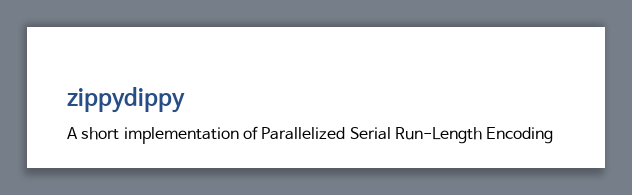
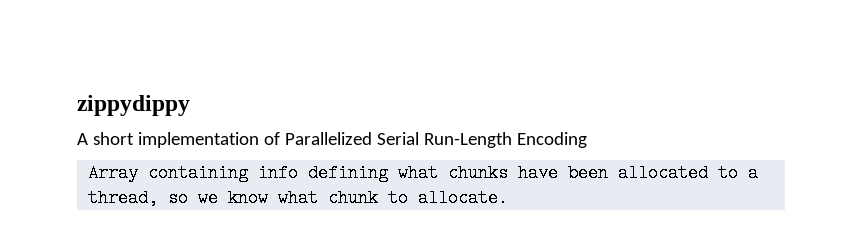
(554, 135) none -> [88,164,759,182] [88,189,509,207] // Array containing info defining what chunks have been allocated to a thread, so we know what chunk to allocate.

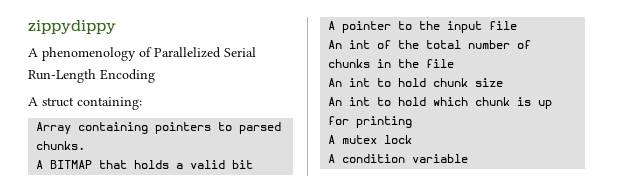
[92,132,259,148] short implementation -> [42,47,136,61] phenomenology
(587, 140) none -> [28,97,142,110] // A struct containing:
[258,164,759,182] [88,189,509,207] info defining what chunks have been allocated to a thread, so we know what chunk to allocate. -> [155,122,282,134] [36,141,86,150] [36,160,254,169] [328,21,518,33] [328,40,532,49] [328,59,455,68] [328,78,504,87] [328,97,553,109] [328,116,413,128] [328,135,413,144] [328,154,469,163] pointers to parsed chunks. // A BITMAP that holds a valid bit // A pointer to the input file // An int of the total number of chunks in the file // An int to hold chunk size // An int to hold which chunk is up for printing // A mutex lock // A condition variable

